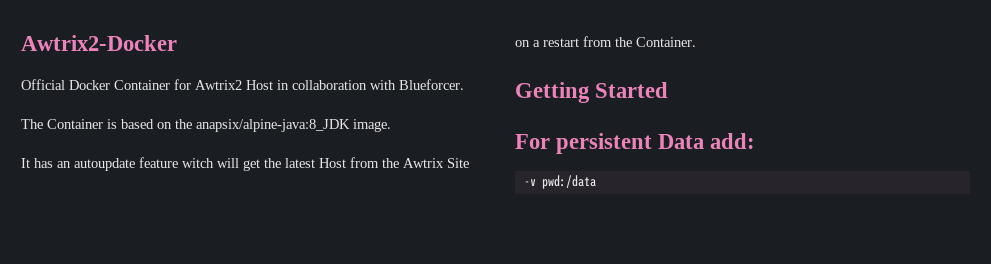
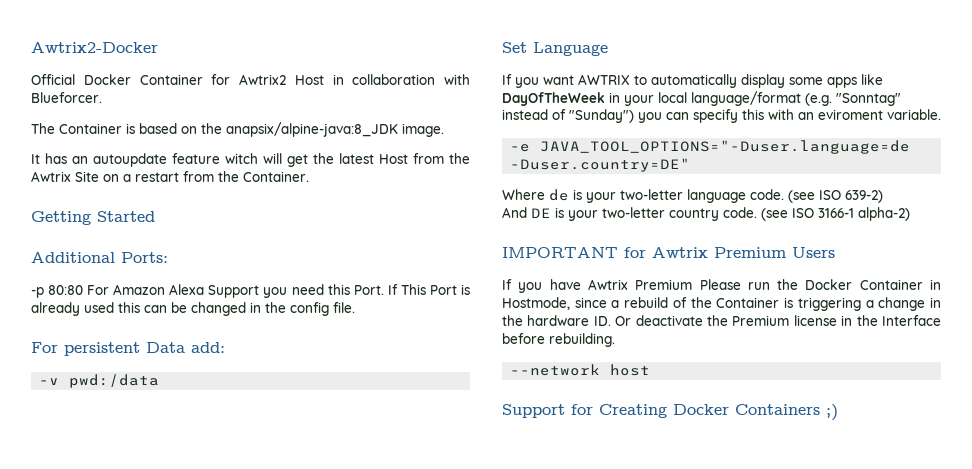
(669, 90) none -> [31,252,168,263] [31,284,471,298] [31,302,355,316] // Additional Ports: // -p 80:80 For Amazon Alexa Support you need this Port. If This Port is already used this can be changed in the config file.
(596, 182) none -> [502,42,608,56] [502,74,883,88] [502,91,901,106] [502,109,941,123] [510,140,911,154] [510,158,691,172] [502,189,883,203] [502,207,910,221] [502,247,835,258] [502,279,941,293] [502,297,942,311] [502,315,941,326] [502,333,615,347] [510,364,651,376] [502,404,838,421] // Set Language // If you want AWTRIX to automatically display some apps like DayOfTheWeek in your local language/format (e.g. "Sonntag" instead of "Sunday") you can specify this with an eviroment variable. // -e JAVA_TOOL_OPTIONS="-Duser.language=de -Duser.country=DE" // Where de is your two-letter language code. (see ISO 639-2) // And DE is your two-letter country code. (see ISO 3166-1 alpha-2) // IMPORTANT for Awtrix Premium Users // If you have Awtrix Premium Please run the Docker Container in Hostmode, since a rebuild of the Container is triggering a change in the hardware ID. Or deactivate the Premium license in the Interface before rebuilding. // --network host // Support for Creating Docker Containers ;)

